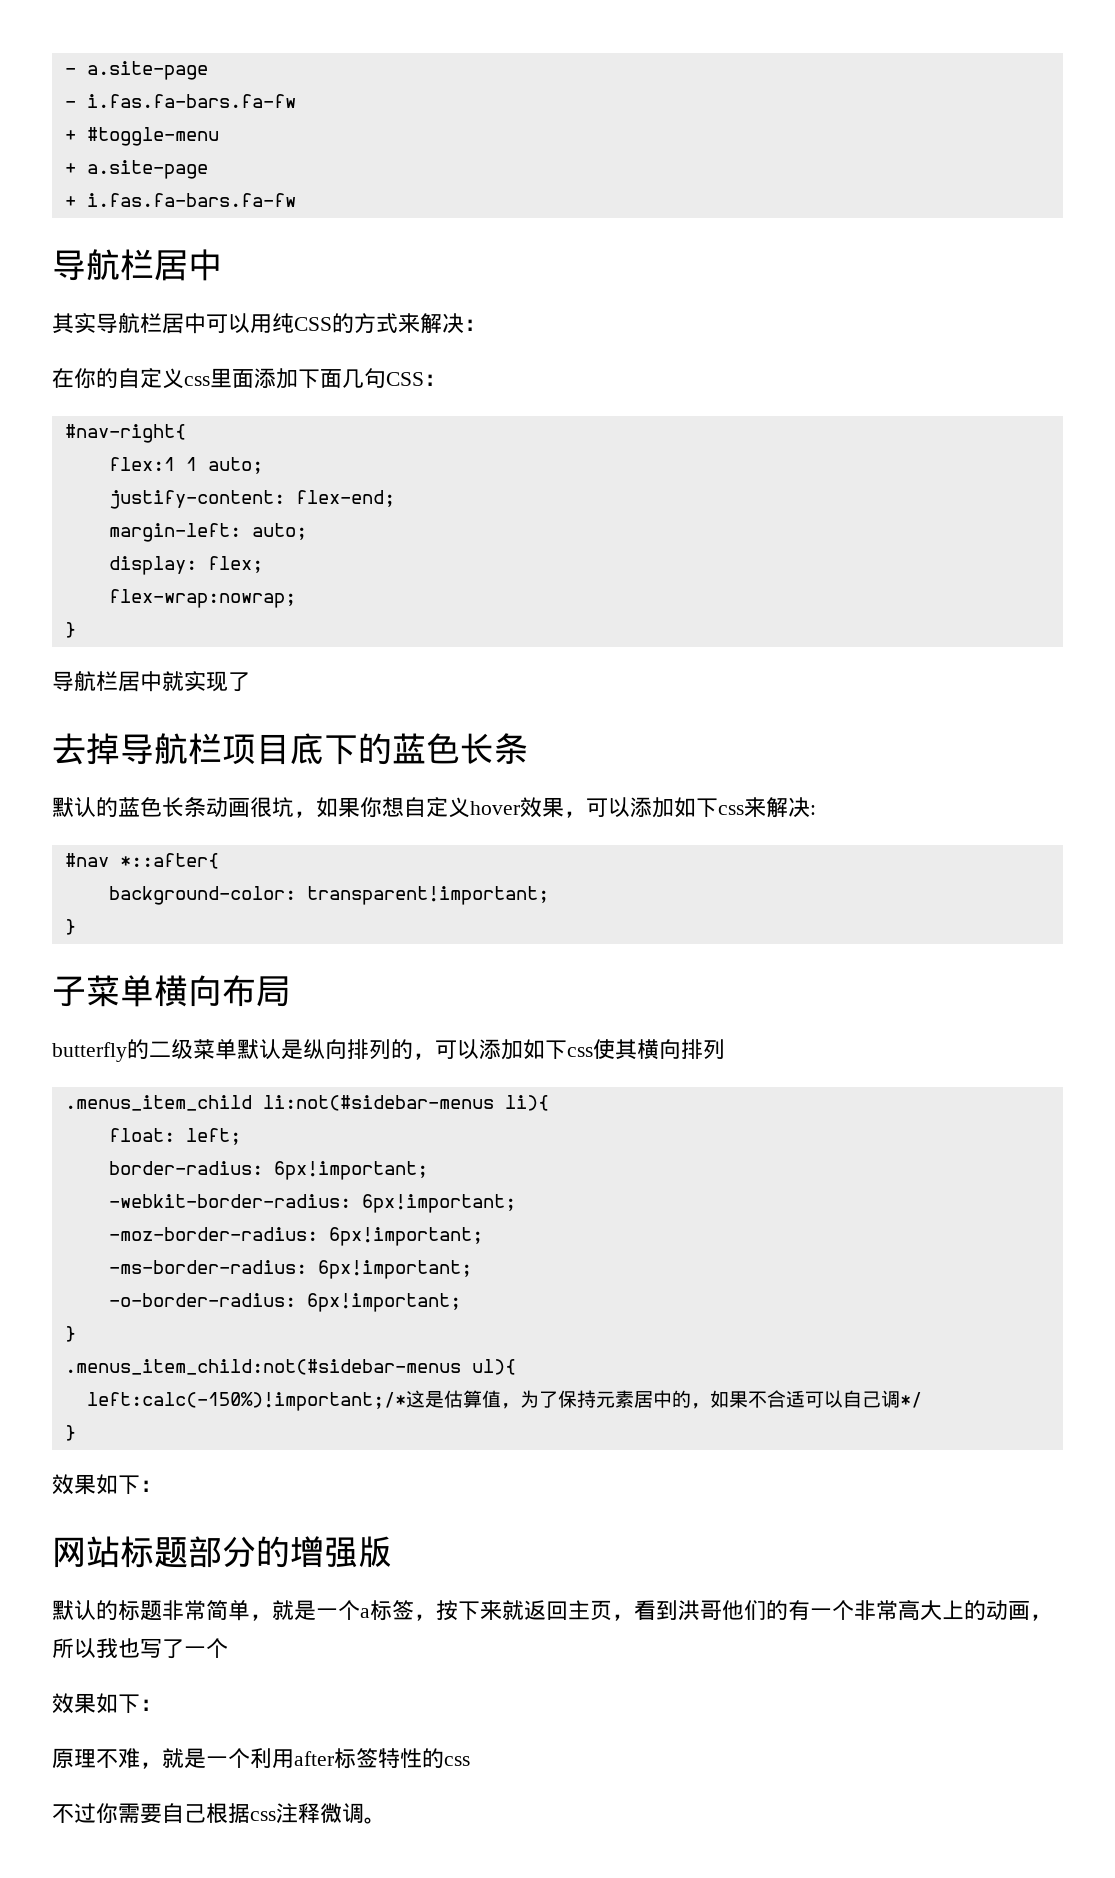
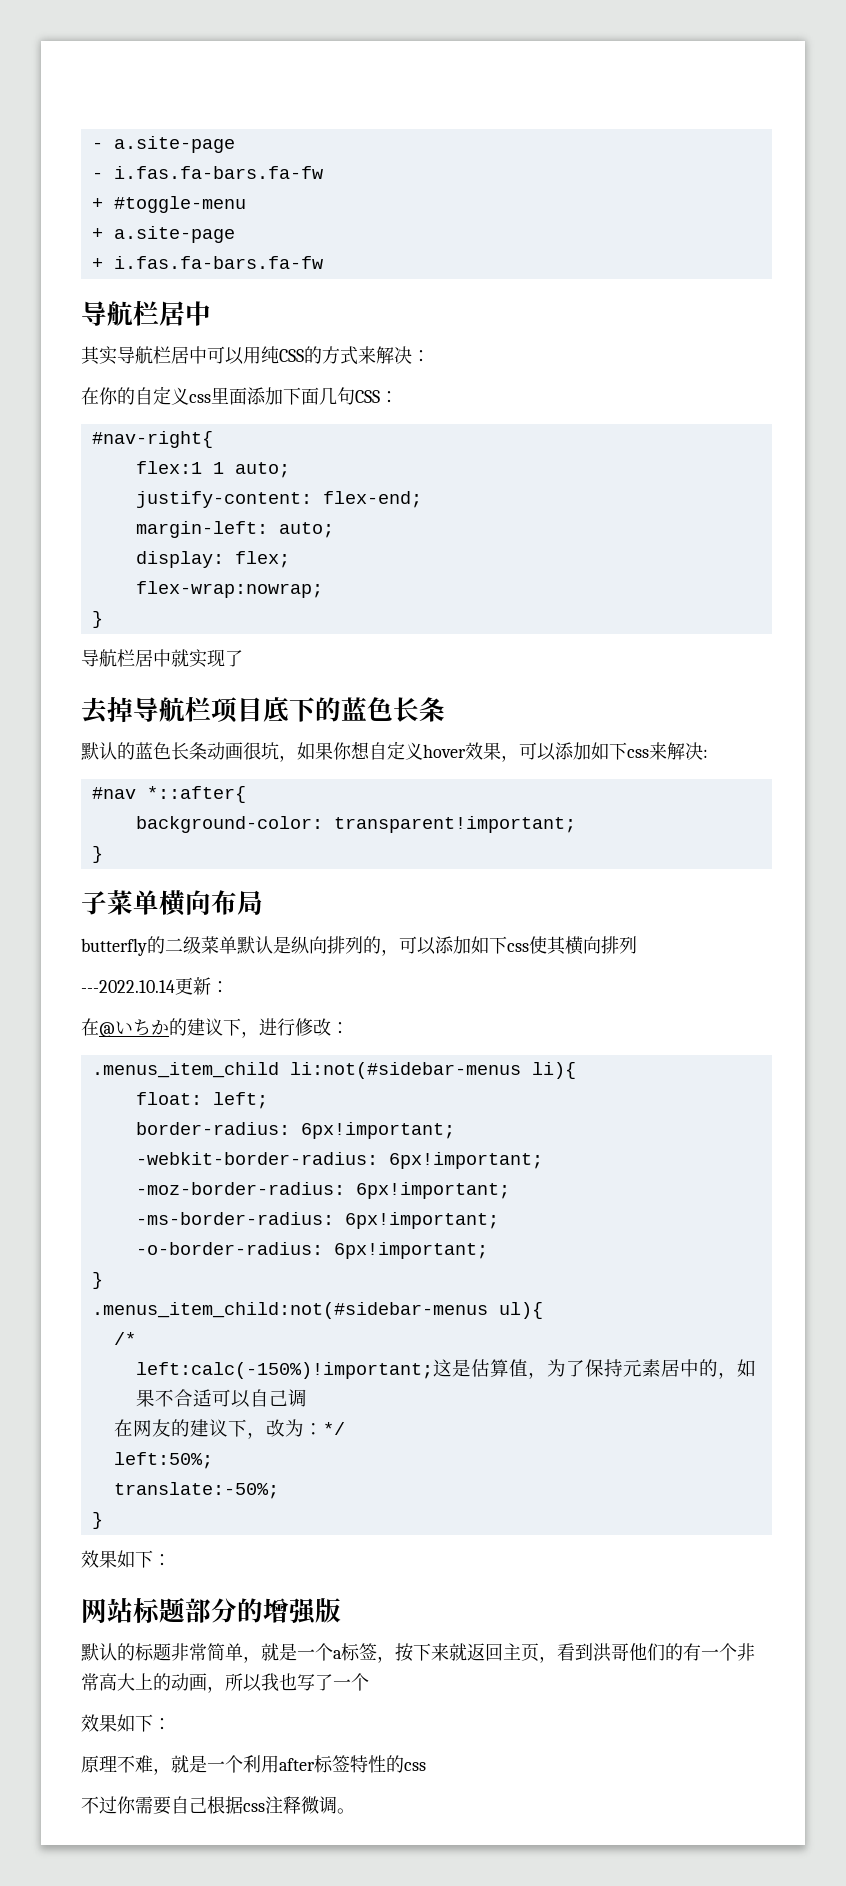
(725, 1049) none -> [81,977,229,995] [81,1018,349,1038] // ---2022.10.14更新： // 在@いちか的建议下，进行修改：
[86,1392,406,1411] left:calc(-150%)!important;/* -> [113,1332,136,1345] [135,1362,433,1379] /* // left:calc(-150%)!important;
(900, 1399) none -> [113,1419,323,1439] // 在网友的建议下，改为：
(922, 1400) none -> [113,1452,213,1469] [113,1482,279,1499] // left:50%; // translate:-50%;

